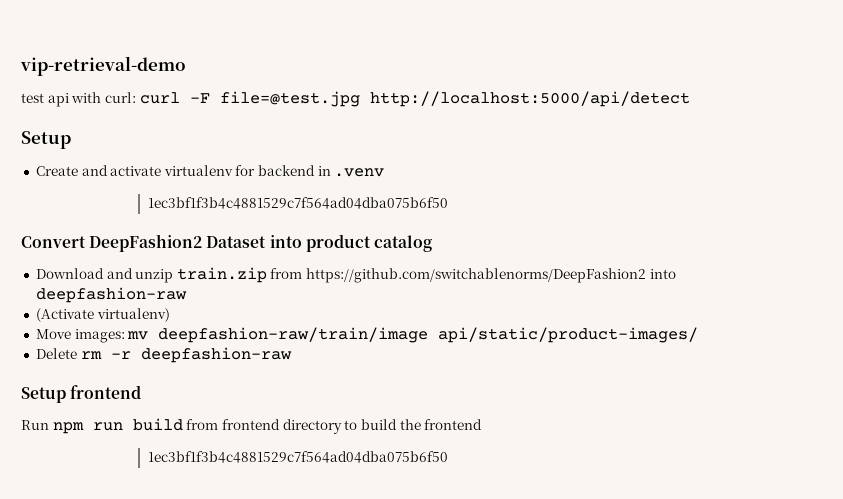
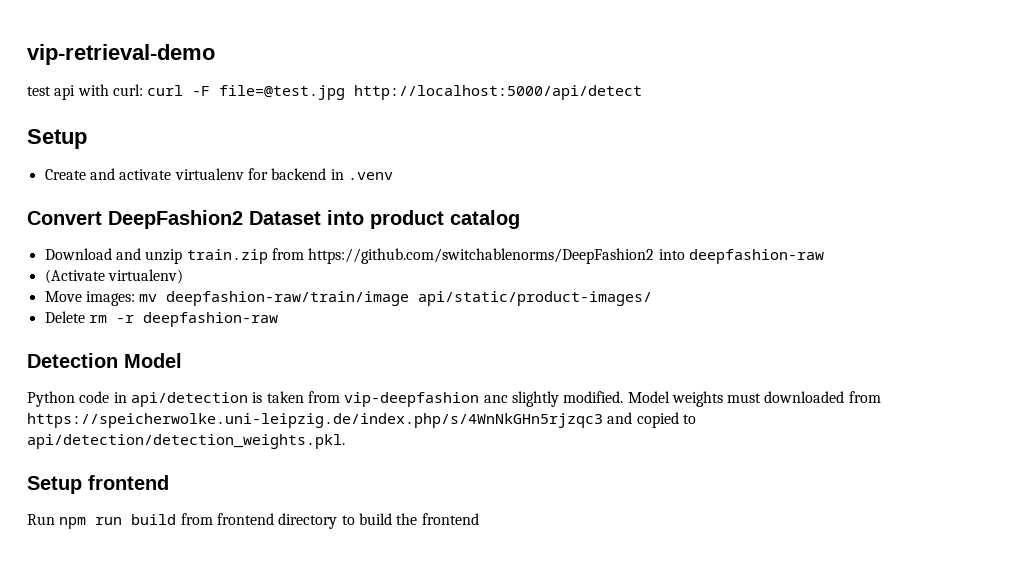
[147,197,448,209] // 1ec3bf1f3b4c4881529c7f564ad04dba075b6f50 -> (393, 176) none
(292, 355) none -> [27,353,182,368] [27,391,881,407] [27,412,696,428] [27,434,345,449] // Detection Model // Python code in api/detection is taken from vip-deepfashion anc slightly modified. Model weights must downloaded from https://speicherwolke.uni-leipzig.de/index.php/s/4WnNkGHn5rjzqc3 and copied to api/detection/detection_weights.pkl.
[147,451,448,463] // 1ec3bf1f3b4c4881529c7f564ad04dba075b6f50 -> (479, 519) none

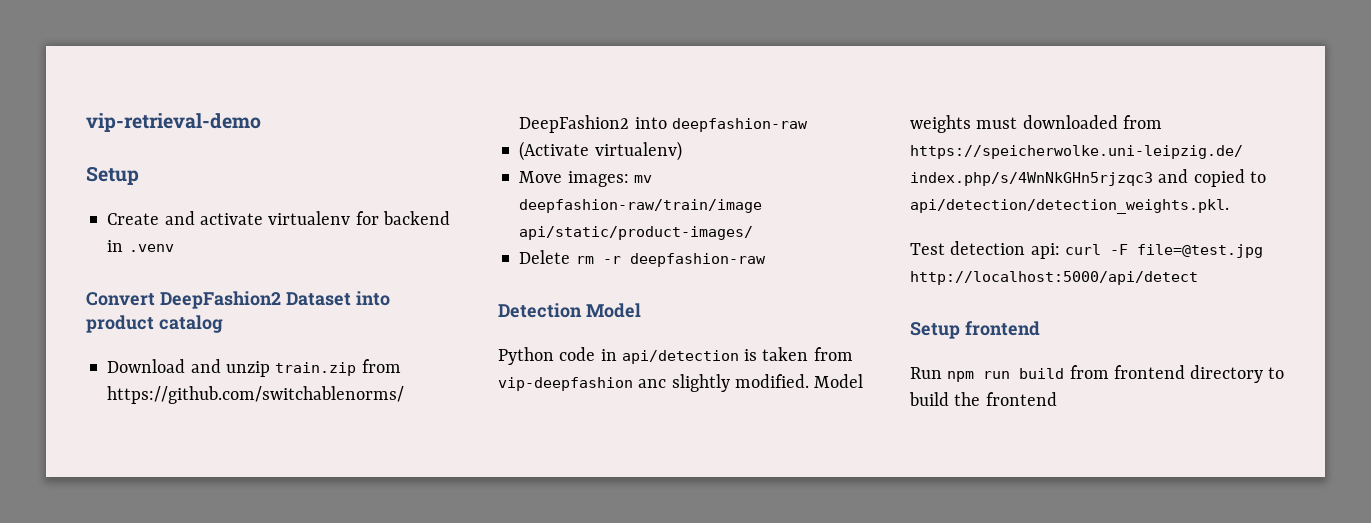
[27,84,643,100] // test api with curl: curl -F file=@test.jpg http://localhost:5000/api/detect -> (261, 122) none
(345, 441) none -> [910,241,1263,259] [910,271,1198,285] // Test detection api: curl -F file=@test.jpg http://localhost:5000/api/detect

